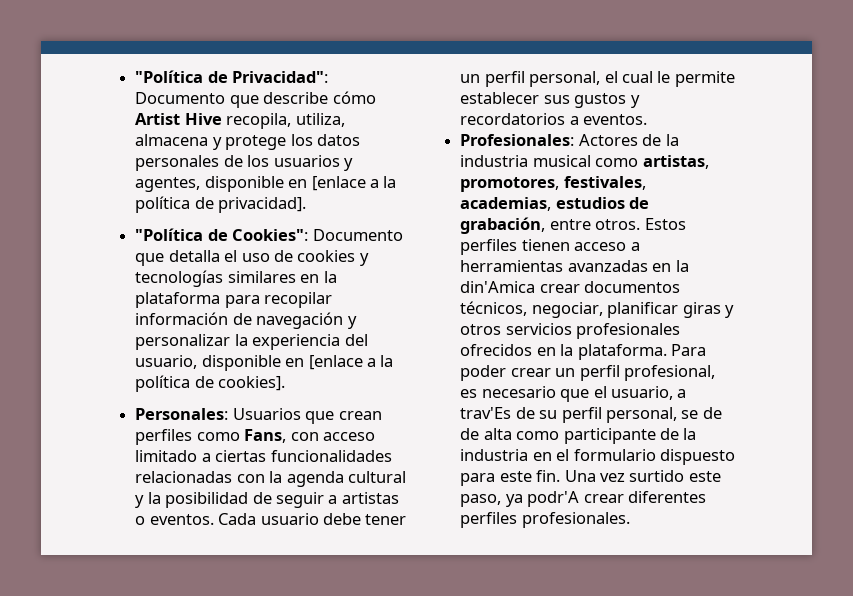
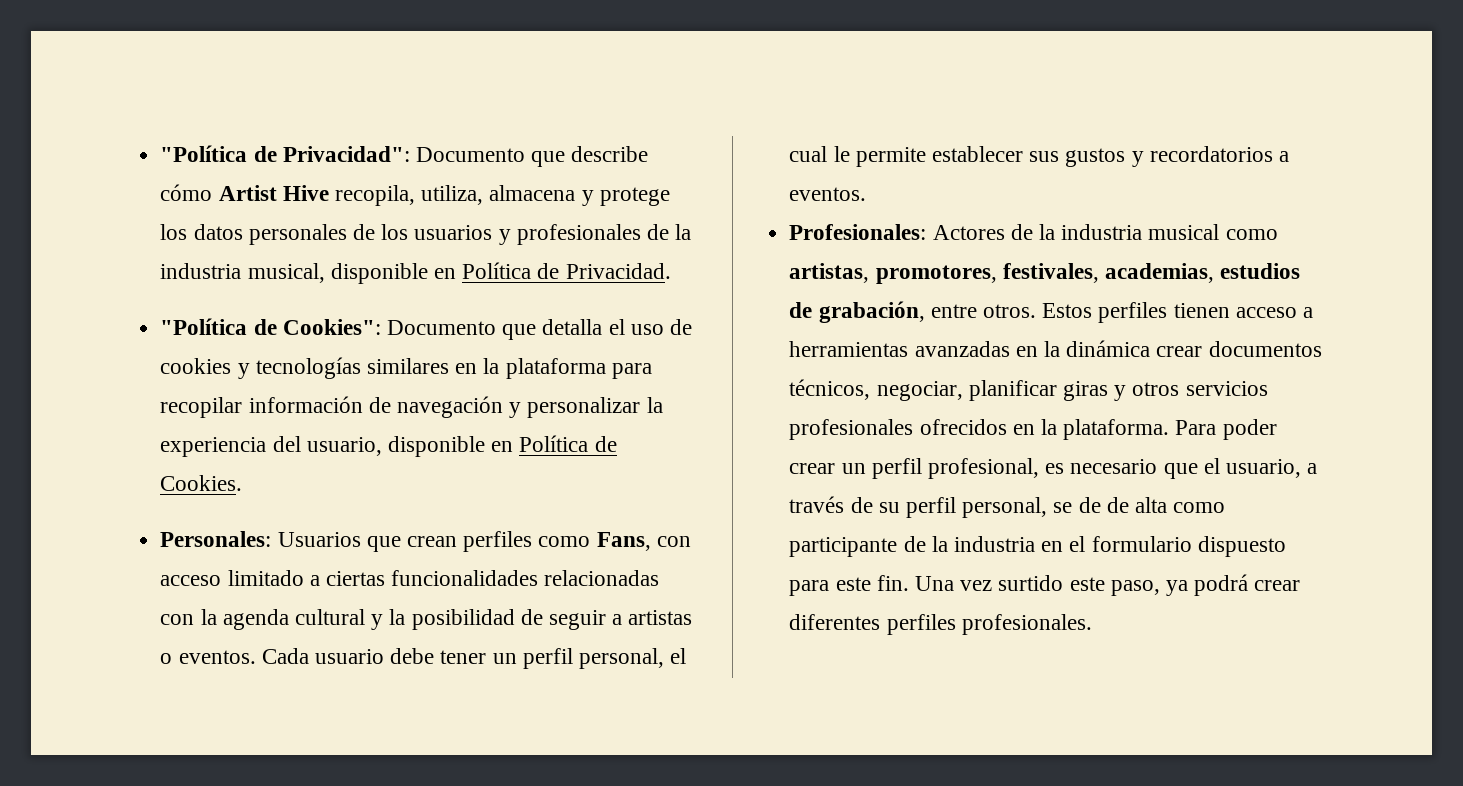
[135,176,397,192] [135,196,307,213] agentes, disponible en [enlace a la política de privacidad]. -> [516,224,692,245] [160,262,671,284] profesionales de la industria musical, disponible en Política de Privacidad.
[308,355,394,370] [135,375,286,392] [enlace a la política de cookies]. -> [519,435,617,452] [160,475,243,491] Política de Cookies.
[460,281,536,293] din'Amica -> [1066,340,1151,357] dinámica
[460,407,512,419] trav'Es -> [789,496,845,513] través
[527,491,580,507] podr'A -> [1194,574,1249,596] podrá

